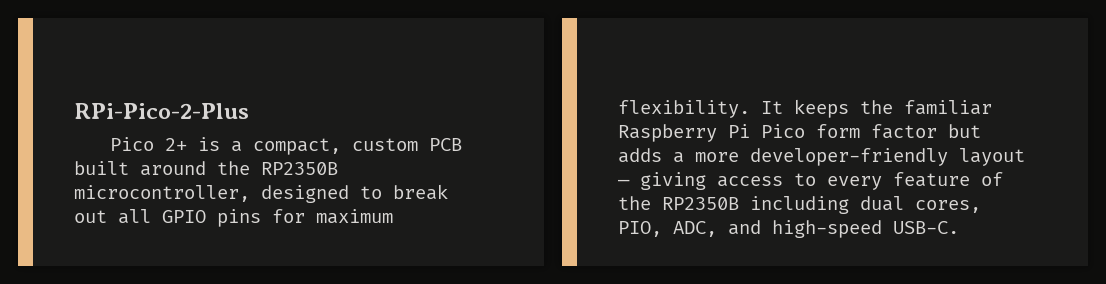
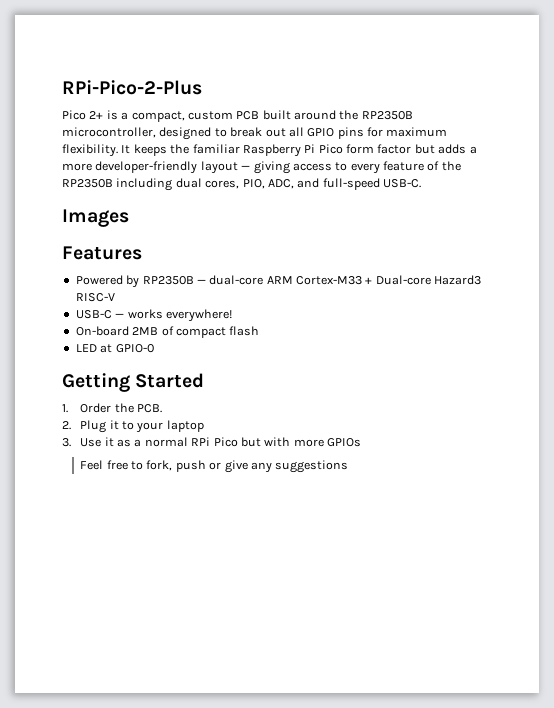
[772,220,882,238] high-speed -> [322,178,380,190] full-speed
(959, 227) none -> [62,209,129,227] [62,246,142,260] [75,275,482,288] [75,293,115,302] [75,309,232,322] [75,326,260,338] [75,344,154,353] [62,373,205,392] [62,403,163,413] [62,420,204,433] [62,437,362,447] [80,460,349,473] // Images // Features // Powered by RP2350B — dual-core ARM Cortex-M33 + Dual-core Hazard3 RISC-V // USB-C — works everywhere! // On-board 2MB of compact flash // LED at GPIO-0 // Getting Started // 1. Order the PCB. // 2. Plug it to your laptop // 3. Use it as a normal RPi Pico but with more GPIOs // Feel free to fork, push or give any suggestions

